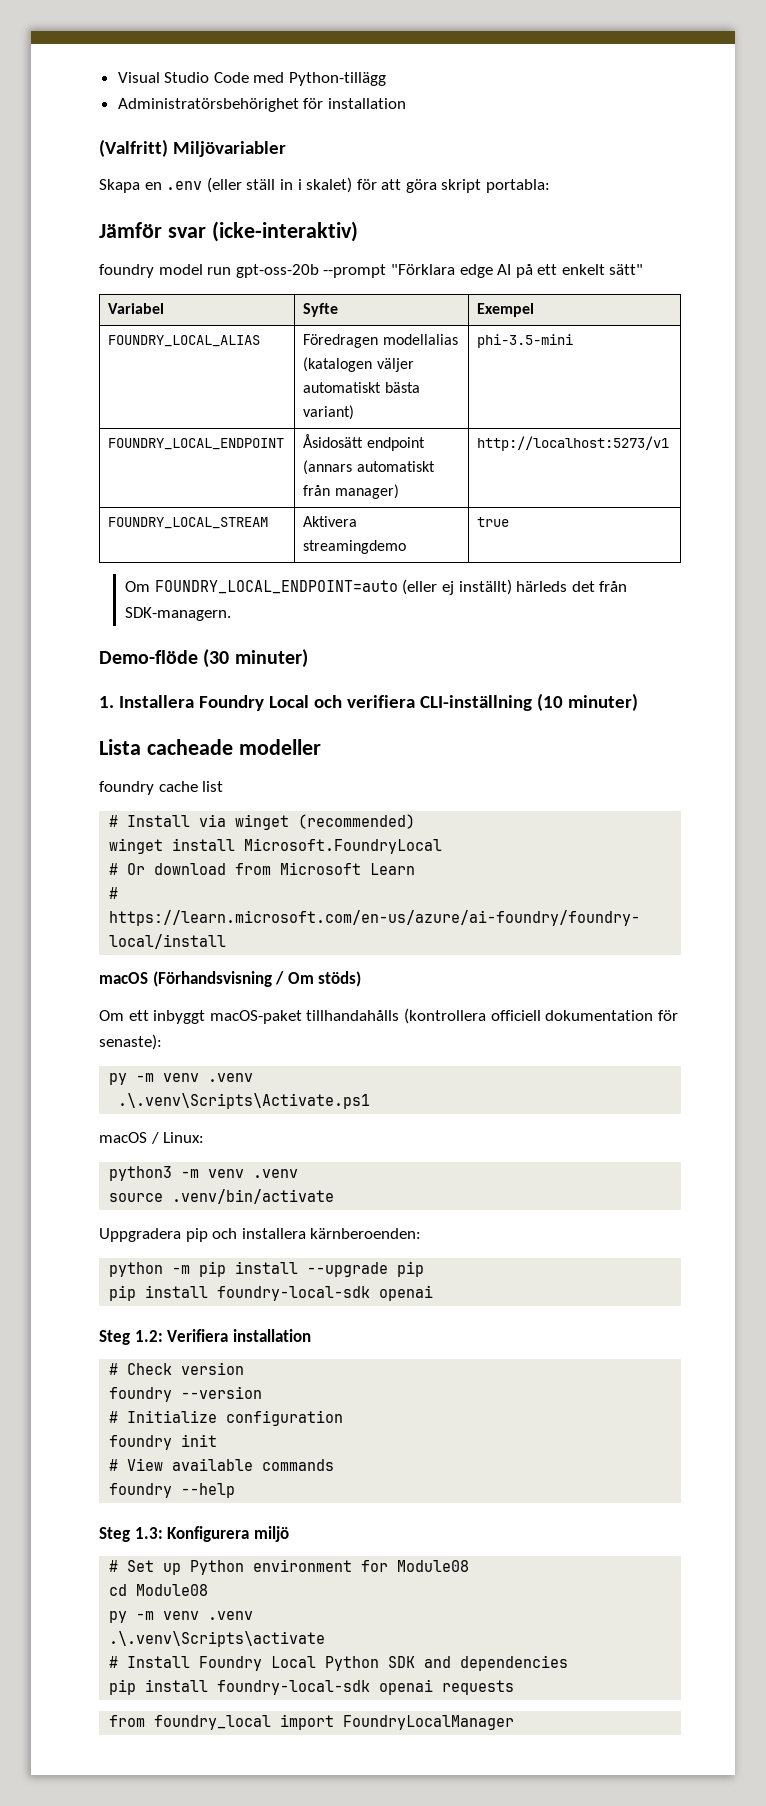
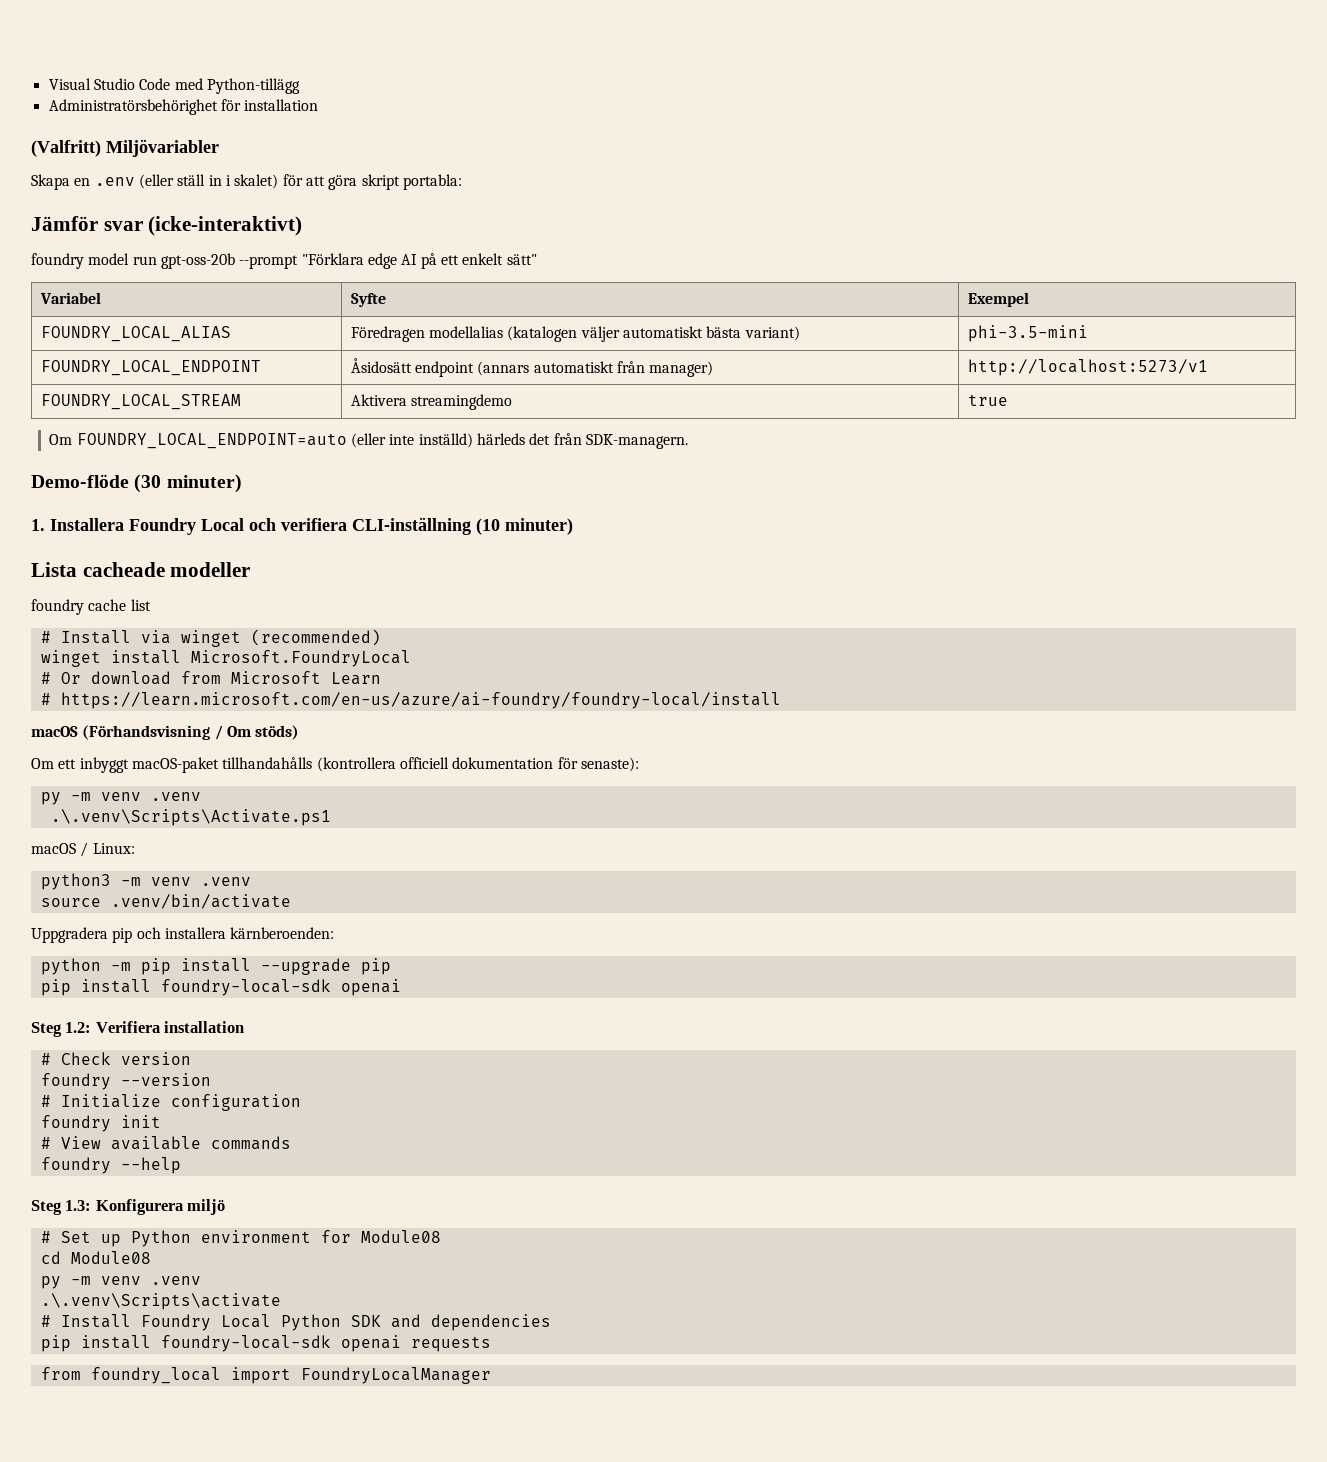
[211,221,358,242] (icke-interaktiv) -> [148,216,303,236] (icke-interaktivt)
[442,579,512,595] ej inställt) -> [389,433,473,448] inte inställd)

